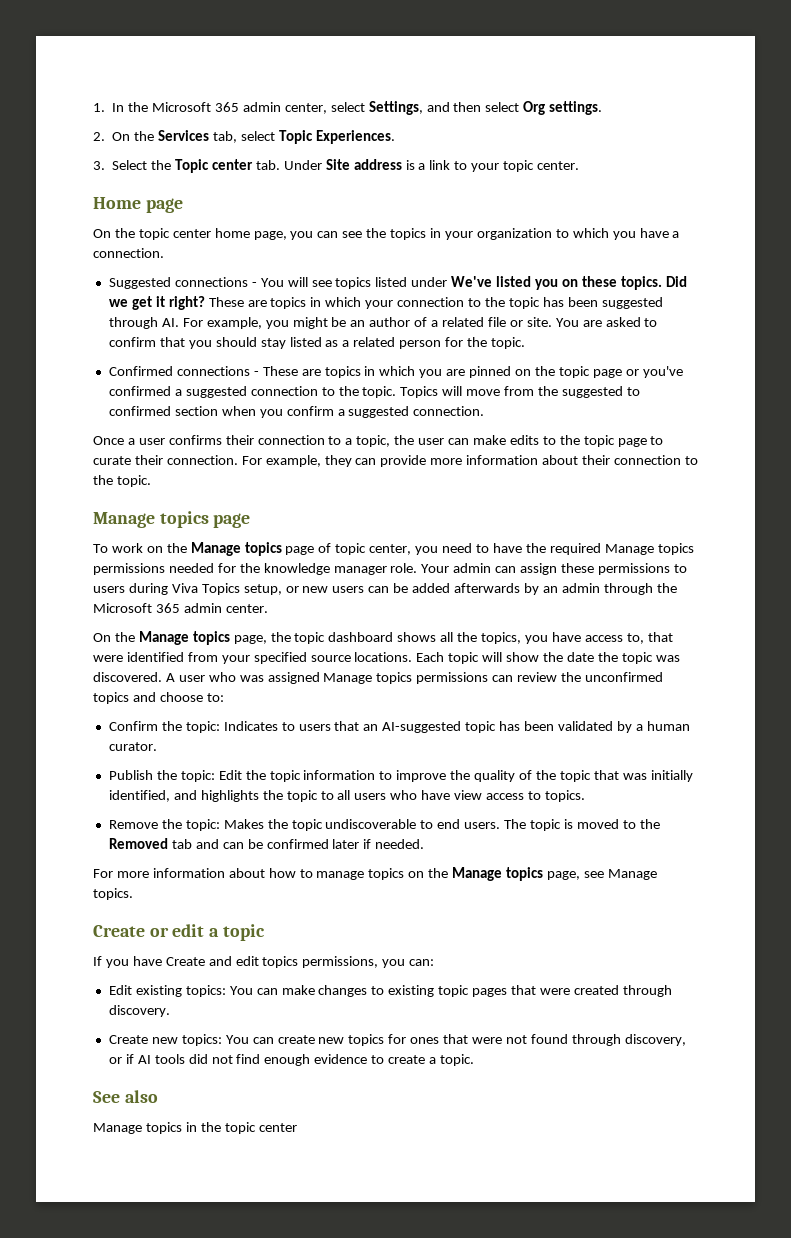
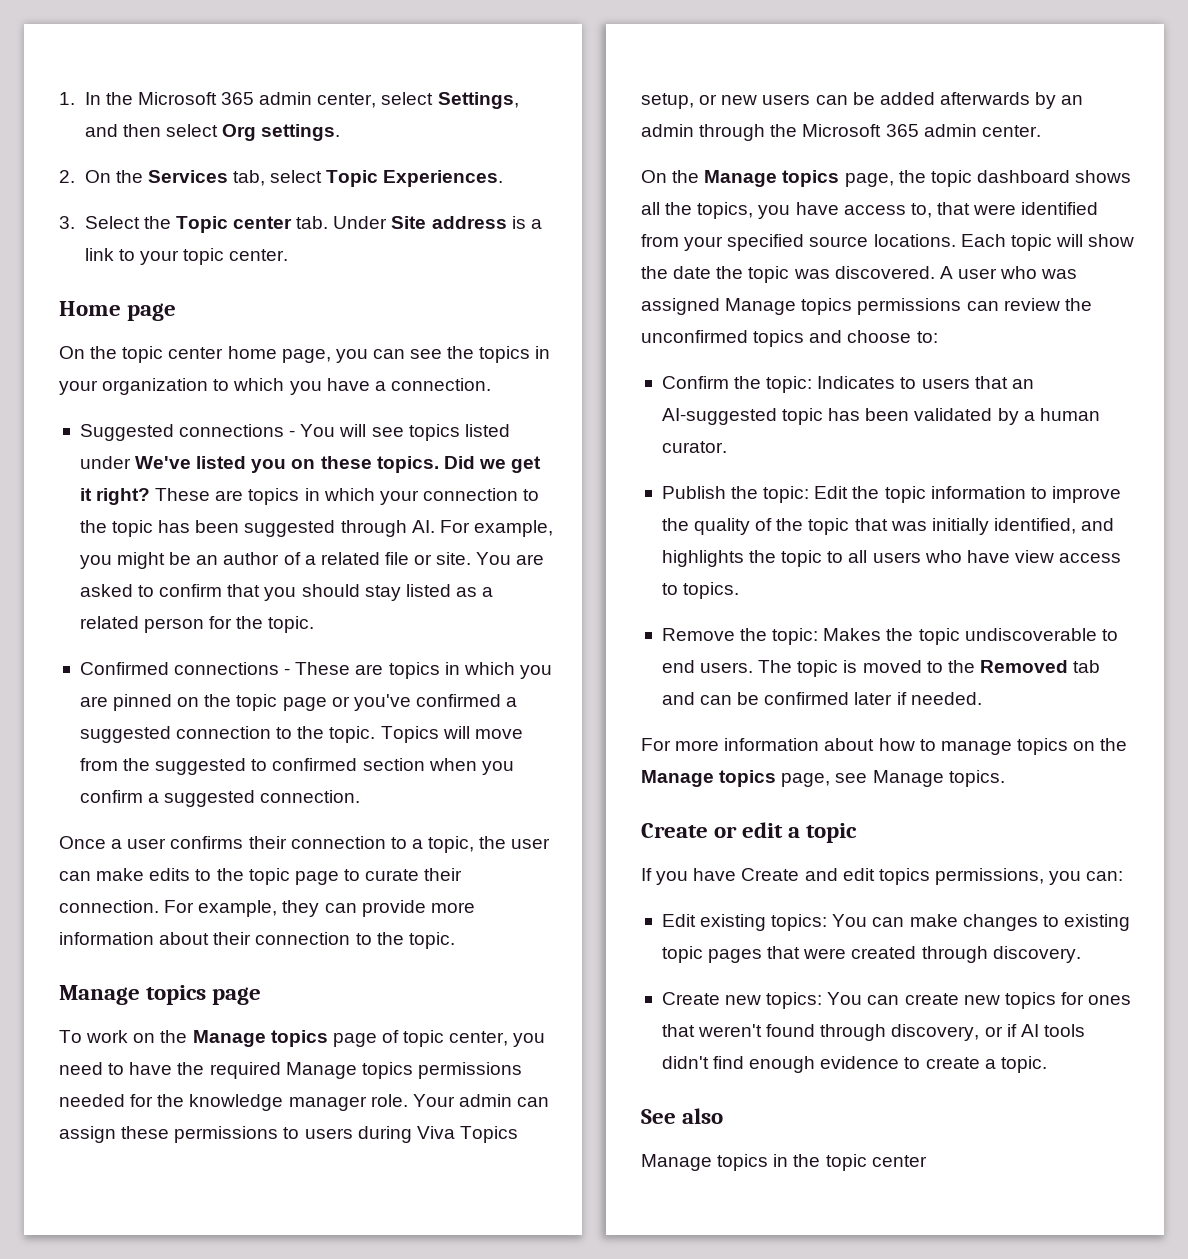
[472,1035,527,1044] were not -> [698,1024,763,1037] weren't
[188,1054,233,1064] did not -> [661,1056,709,1069] didn't

